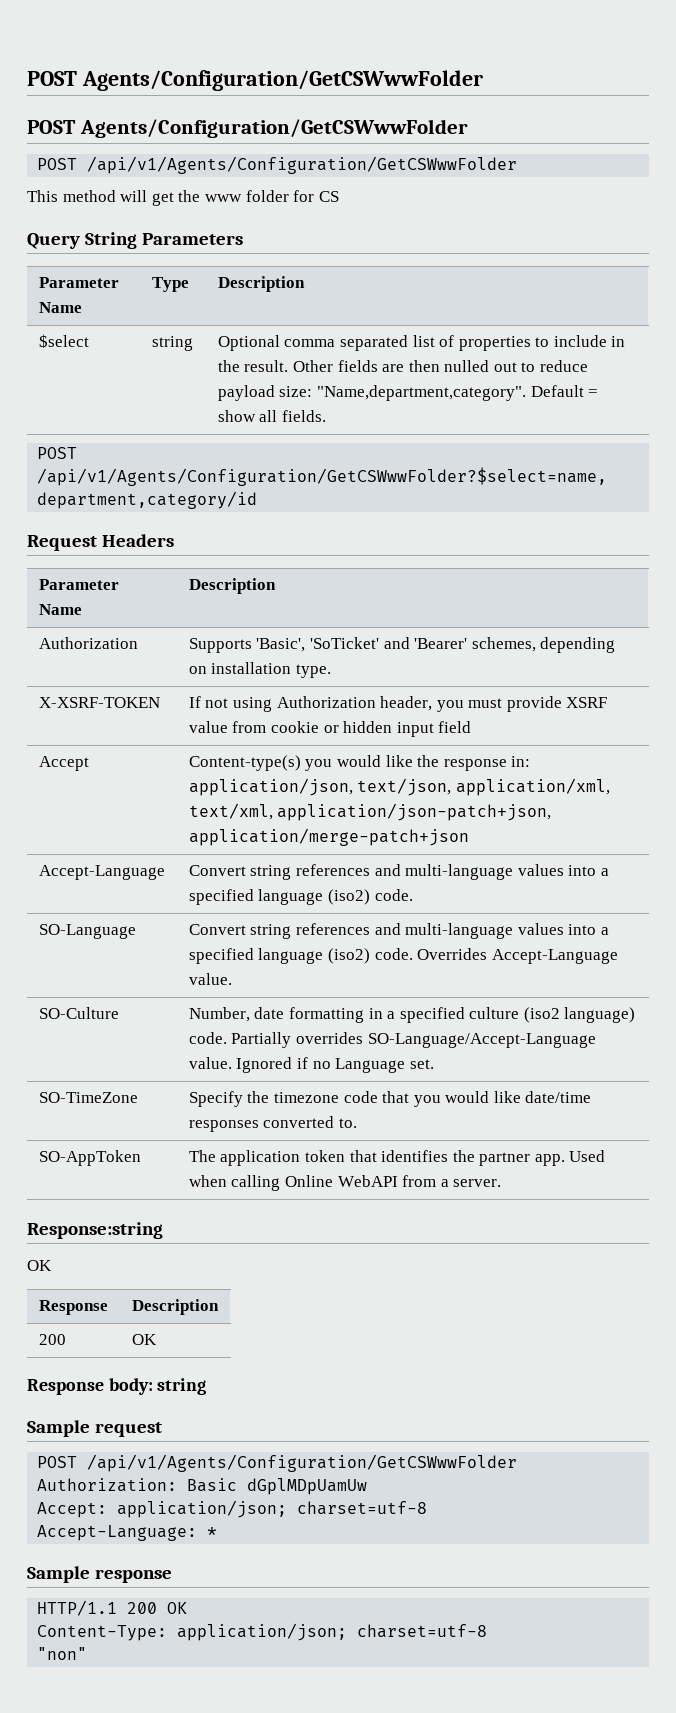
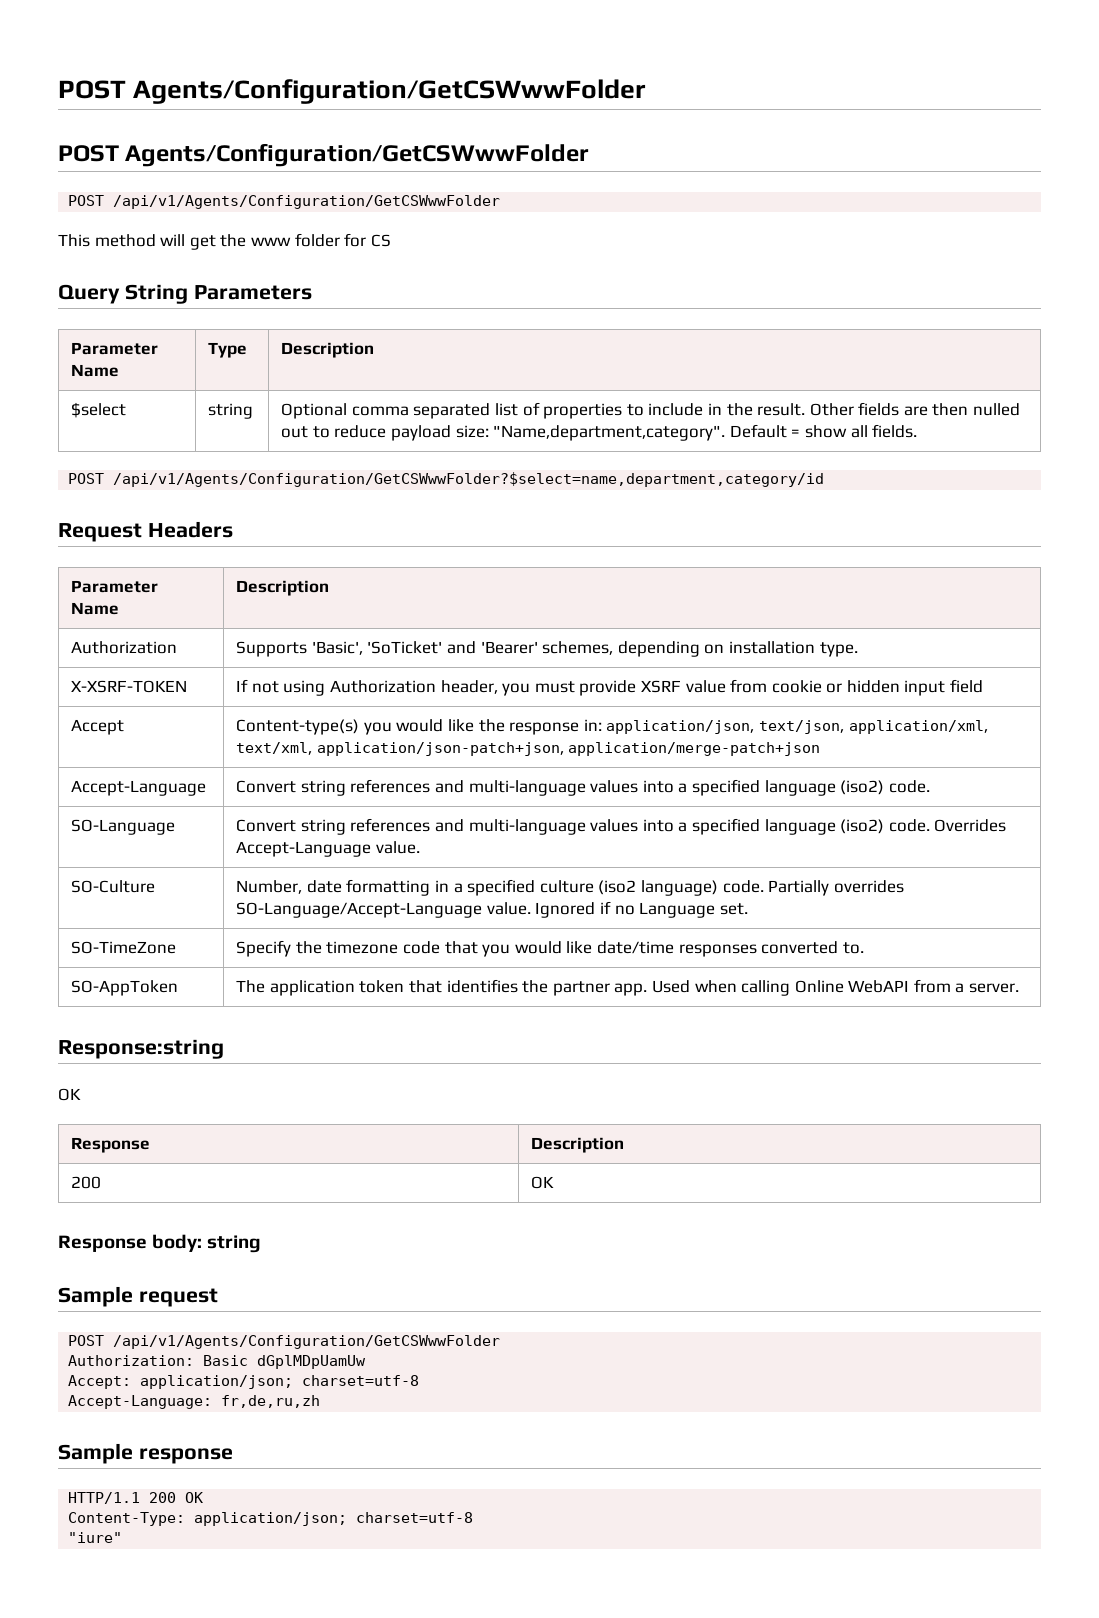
[207,1527,218,1537] * -> [221,1395,321,1408] fr,de,ru,zh
[37,1647,88,1660] "non" -> [68,1532,123,1543] "iure"

